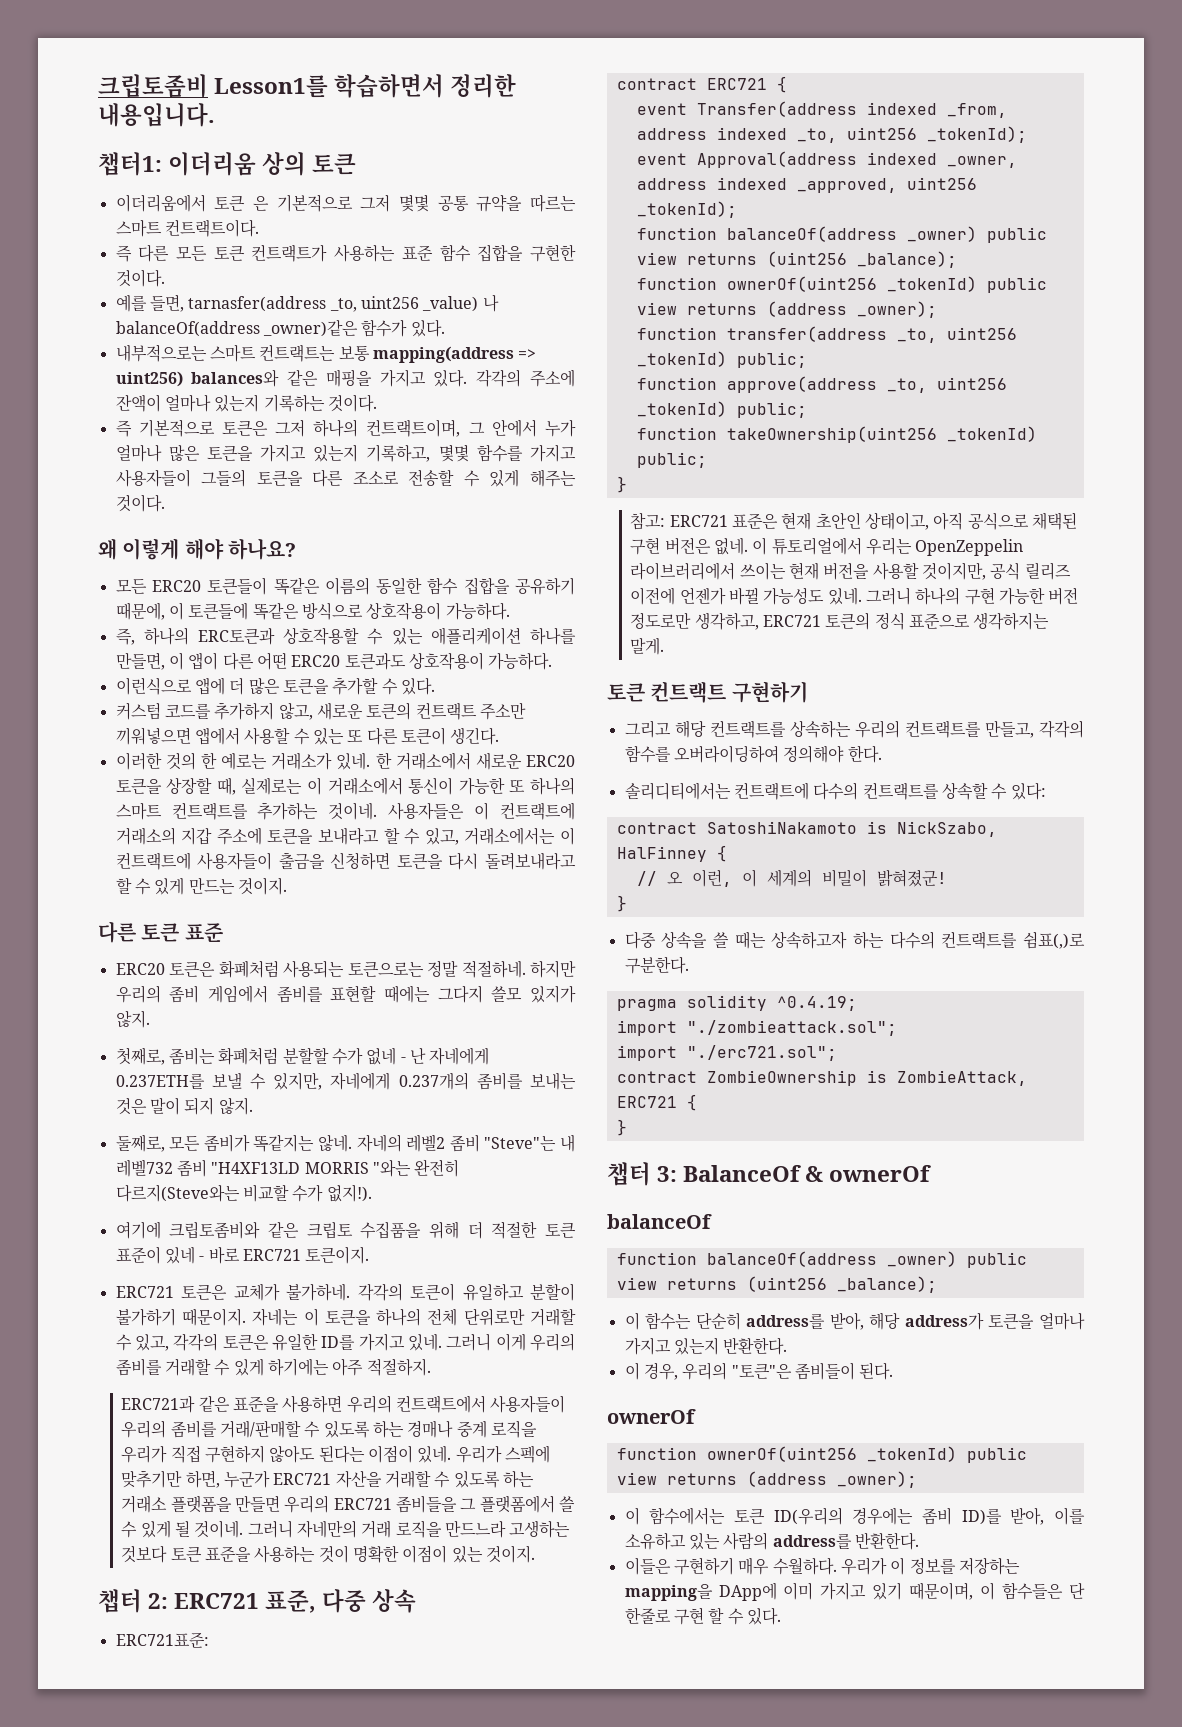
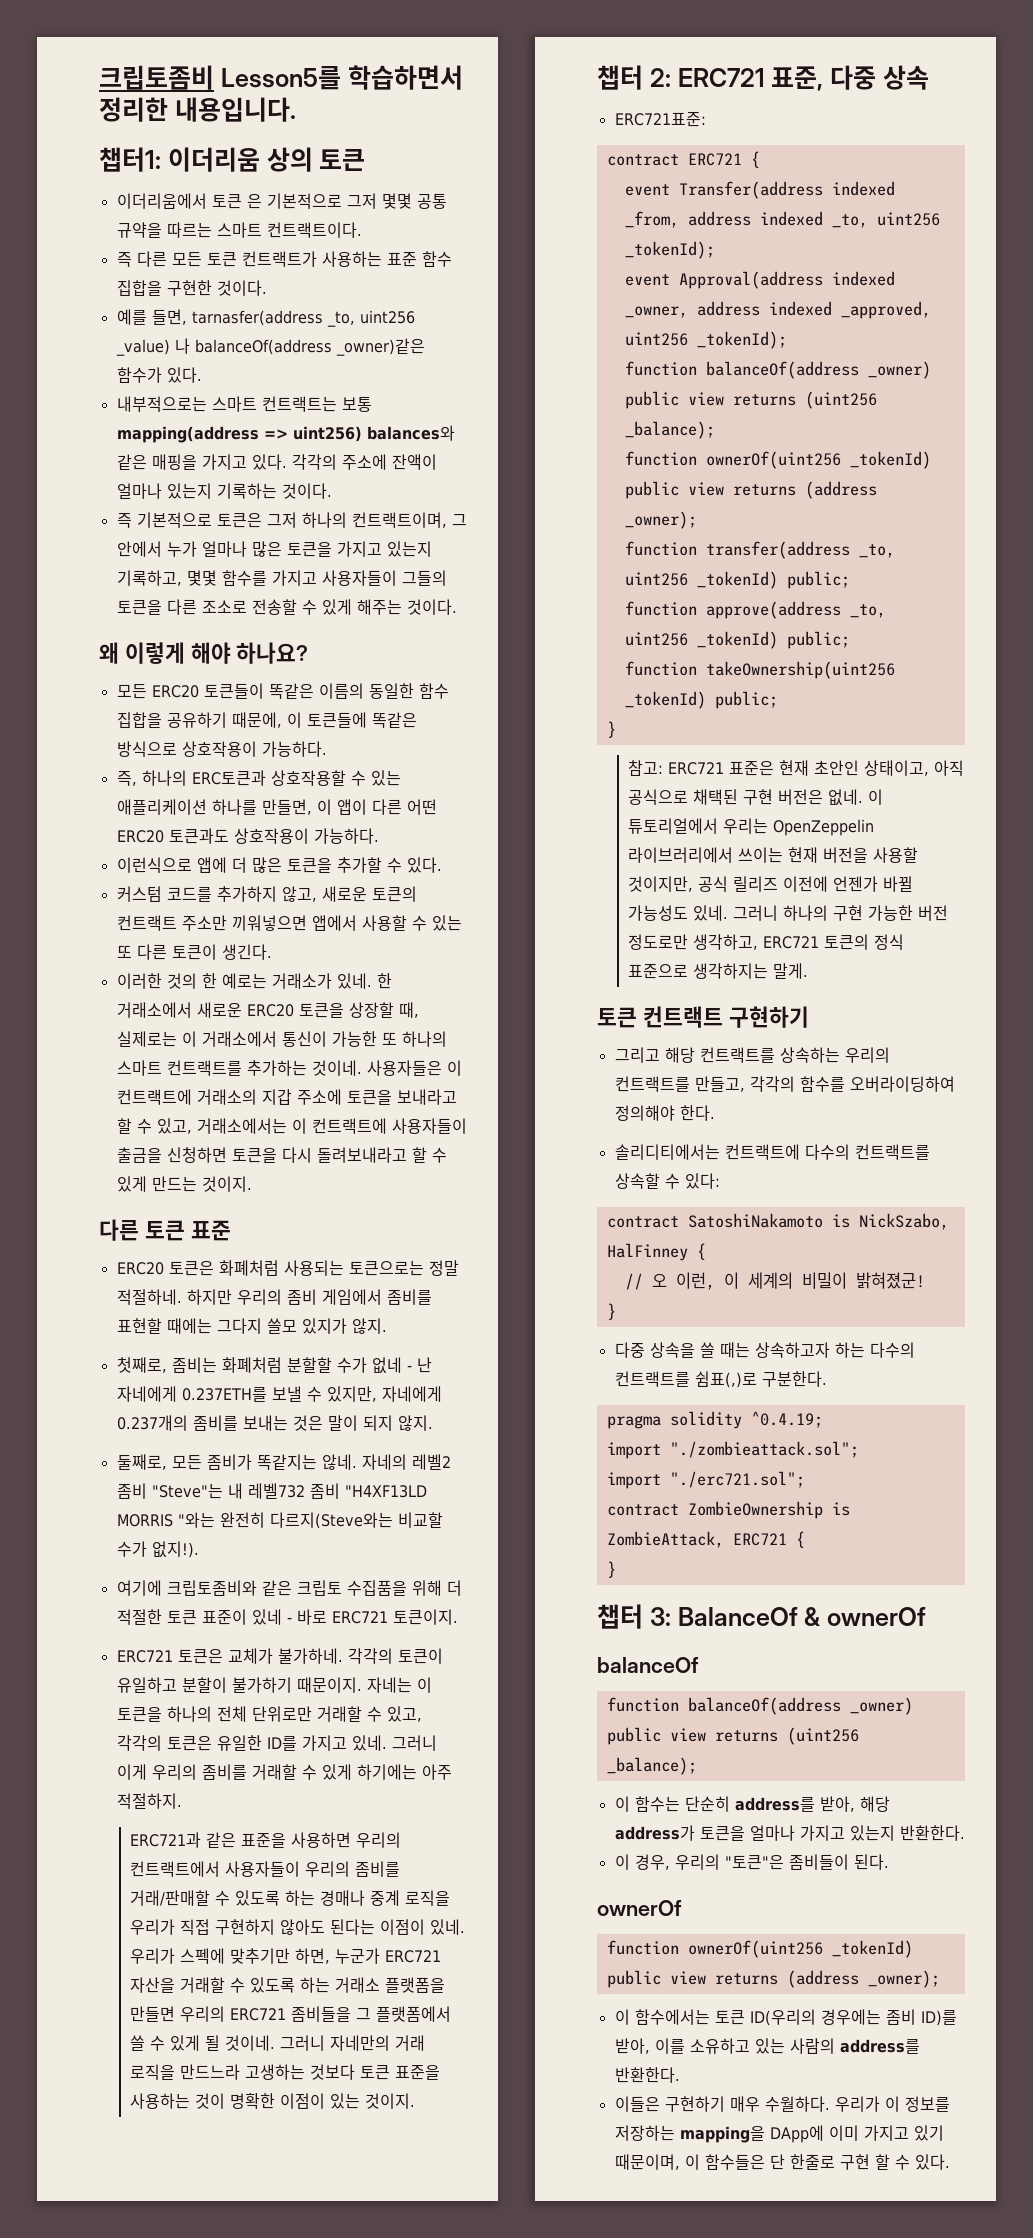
[214,75,329,98] Lesson1를 -> [220,66,341,90] Lesson5를

